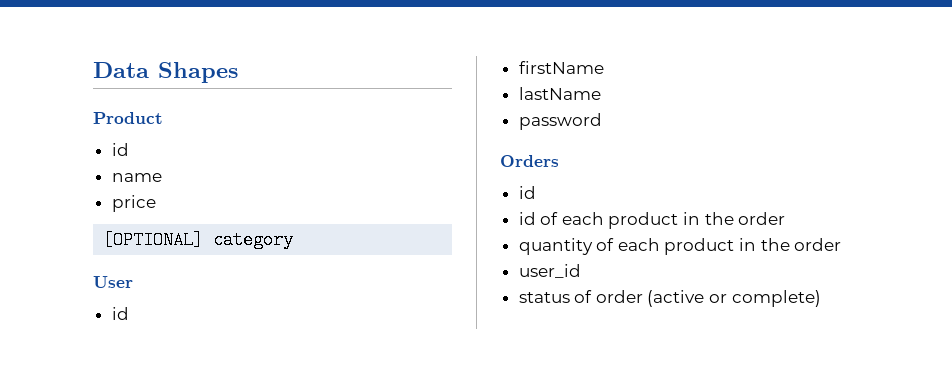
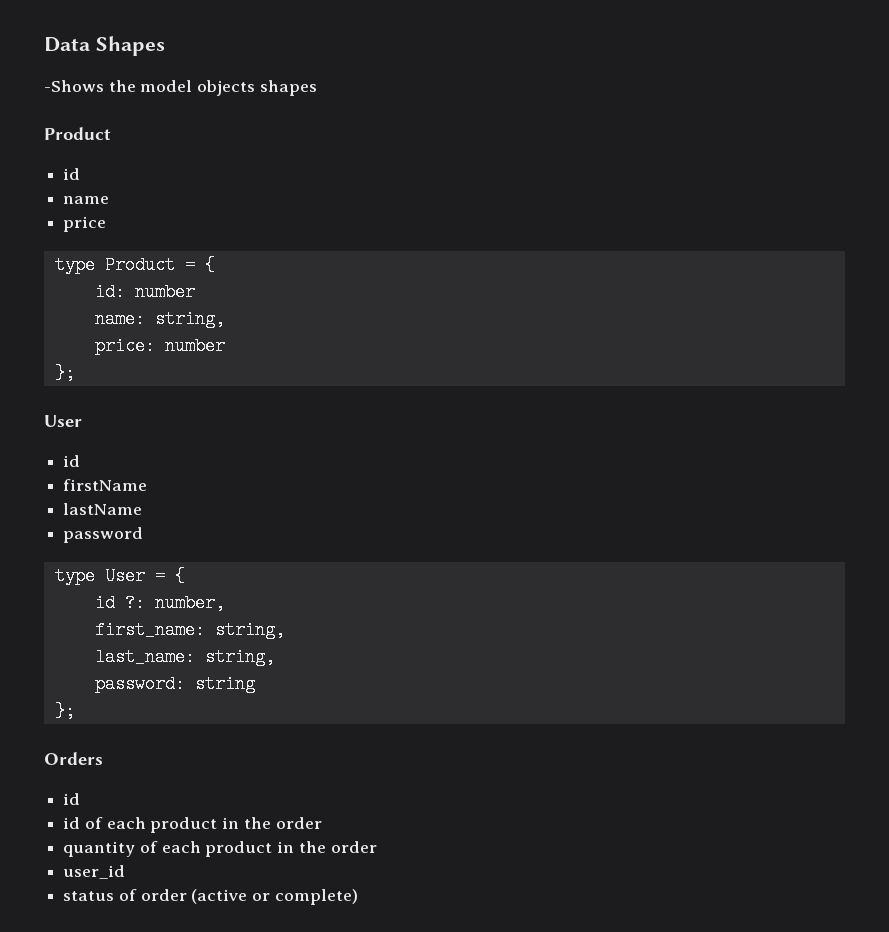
(238, 72) none -> [44,80,317,96] // -Shows the model objects shapes
[103,231,294,249] [OPTIONAL] category -> [54,256,215,274] [94,283,195,301] [94,310,225,328] [94,337,225,355] [54,364,75,382] type Product = { // id: number // name: string, // price: number // };
(602, 121) none -> [54,567,185,585] [94,594,225,612] [94,621,285,639] [94,648,275,666] [94,675,255,693] [54,702,75,720] // type User = { // id ?: number, // first_name: string, // last_name: string, // password: string // };

